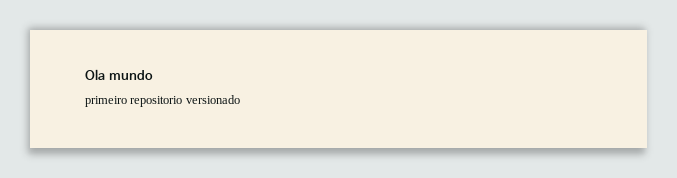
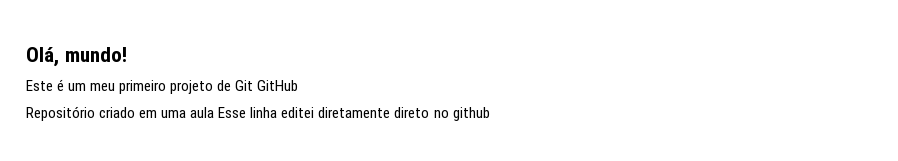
[85,69,153,80] [85,95,240,107] Ola mundo // primeiro repositorio versionado -> [26,47,127,67] [26,79,299,94] [26,106,490,121] Olá, mundo! // Este é um meu primeiro projeto de Git GitHub // Repositório criado em uma aula Esse linha editei diretamente direto no github

